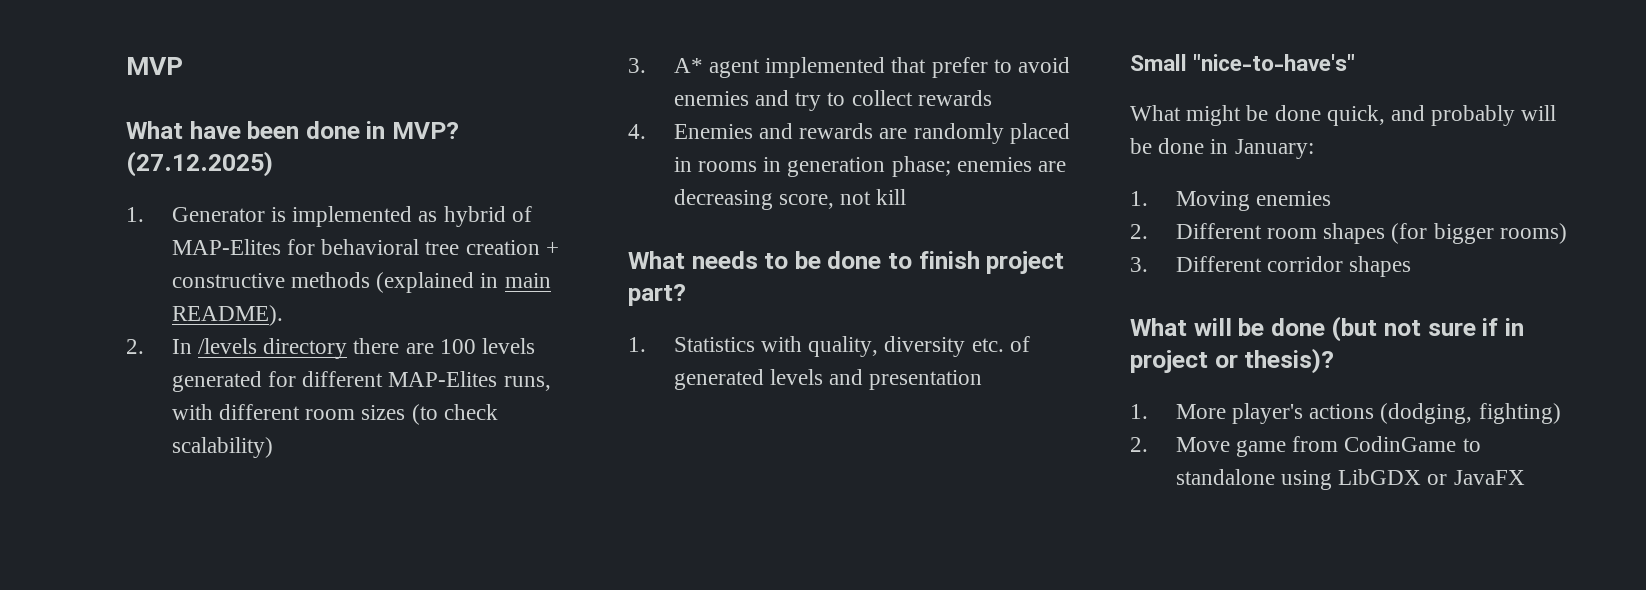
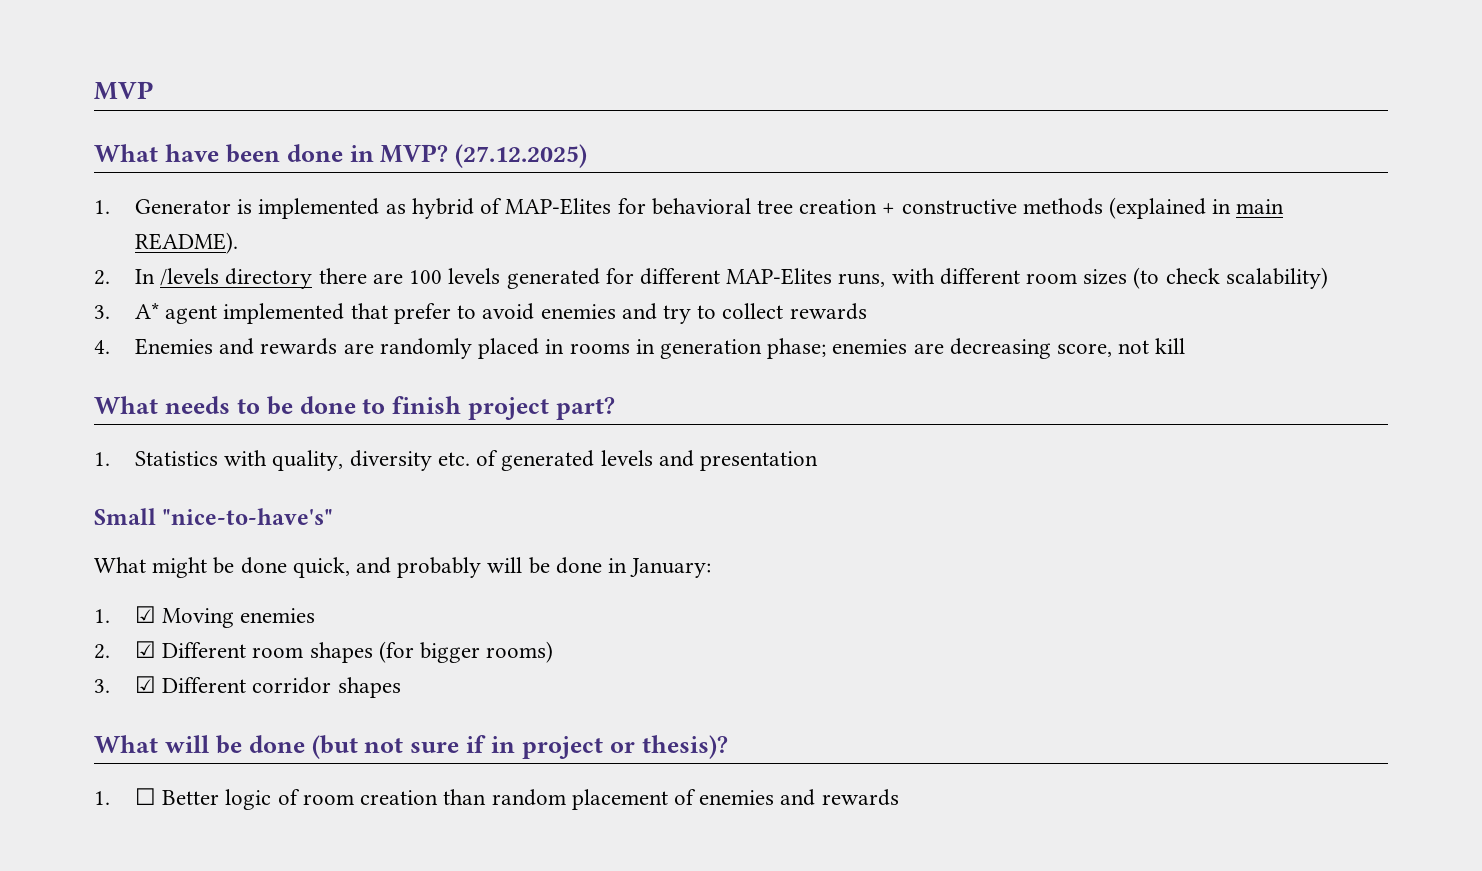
(1148, 198) none -> [135,606,157,623] ☑
(1148, 231) none -> [135,641,157,658] ☑
(1148, 264) none -> [135,676,157,693] ☑
[1175,403,1561,424] [1130,436,1481,457] [1175,469,1525,490] More player's actions (dodging, fighting) // 2. Move game from CodinGame to standalone using LibGDX or JavaFX -> [135,788,899,810] ☐ Better logic of room creation than random placement of enemies and rewards

